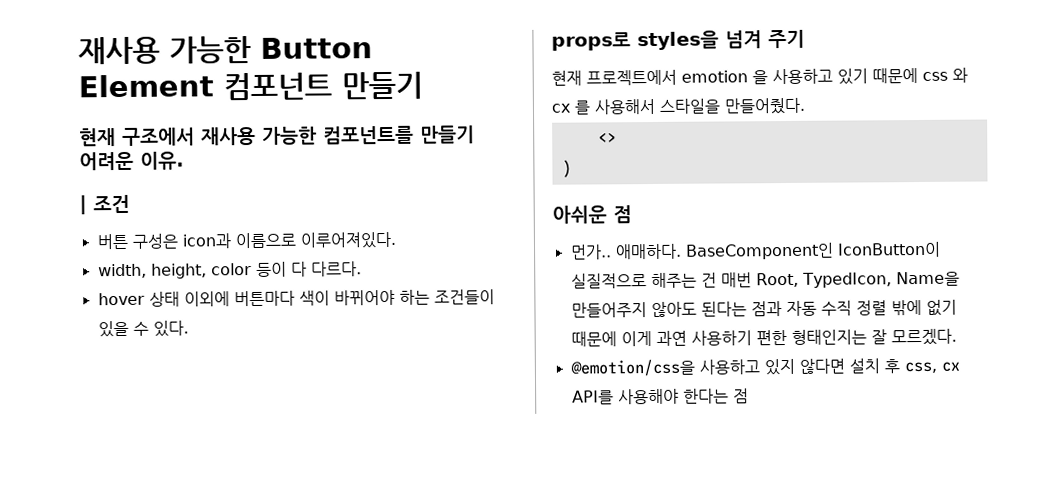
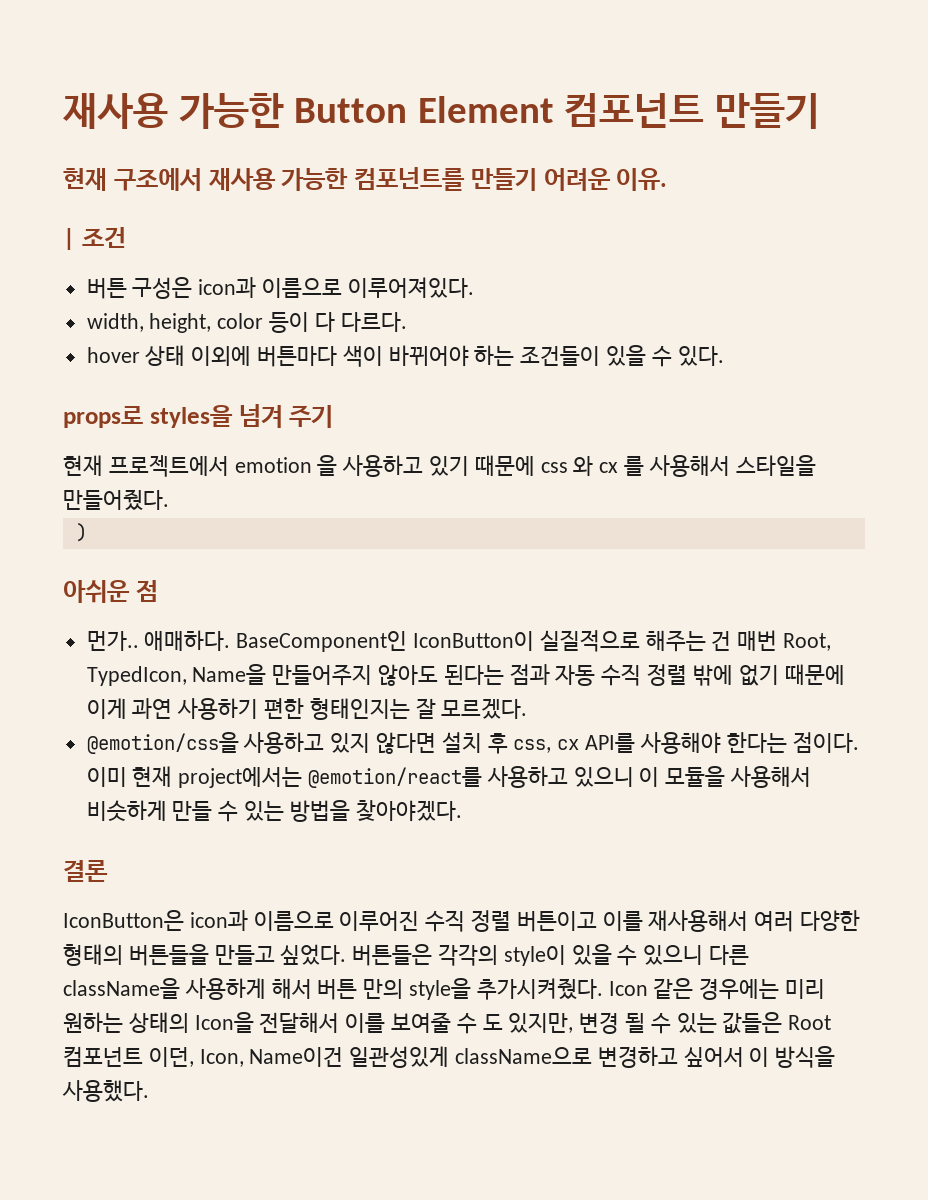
[597,132,617,143] // <> -> (169, 500) none
[732,388,749,404] 점 -> [792,732,859,753] [86,766,812,788] [86,800,462,822] [63,860,108,882] [63,910,861,932] [63,944,750,966] [63,978,826,1000] [63,1012,832,1034] [63,1046,836,1068] [62,1080,149,1102] 점이다. 이미 현재 project에서는 @emotion/react를 사용하고 있으니 이 모듈을 사용해서 비슷하게 만들 수 있는 방법을 찾아야겠다. // 결론 // IconButton은 icon과 이름으로 이루어진 수직 정렬 버튼이고 이를 재사용해서 여러 다양한 형태의 버튼들을 만들고 싶었다. 버튼들은 각각의 style이 있을 수 있으니 다른 className을 사용하게 해서 버튼 만의 style을 추가시켜줬다. Icon 같은 경우에는 미리 원하는 상태의 Icon을 전달해서 이를 보여줄 수 도 있지만, 변경 될 수 있는 값들은 Root 컴포넌트 이던, Icon, Name이건 일관성있게 className으로 변경하고 싶어서 이 방식을 사용했다.

